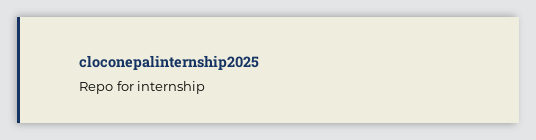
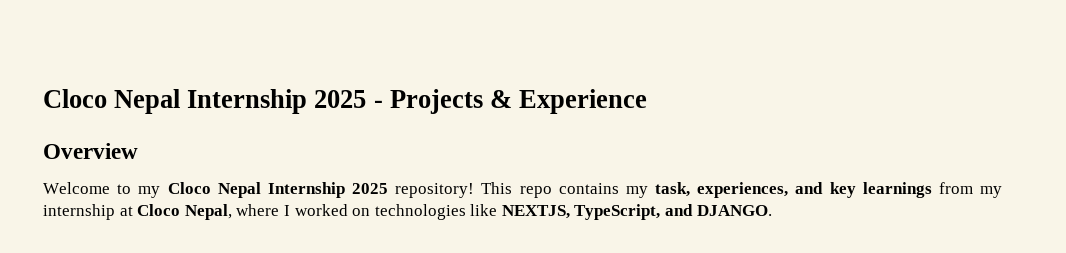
[79,55,259,70] [79,81,206,94] cloconepalinternship2025 // Repo for internship -> [43,89,648,114] [43,143,138,159] [43,182,1002,198] [43,204,772,220] Cloco Nepal Internship 2025 - Projects & Experience // Overview // Welcome to my Cloco Nepal Internship 2025 repository! This repo contains my task, experiences, and key learnings from my internship at Cloco Nepal, where I worked on technologies like NEXTJS, TypeScript, and DJANGO.

